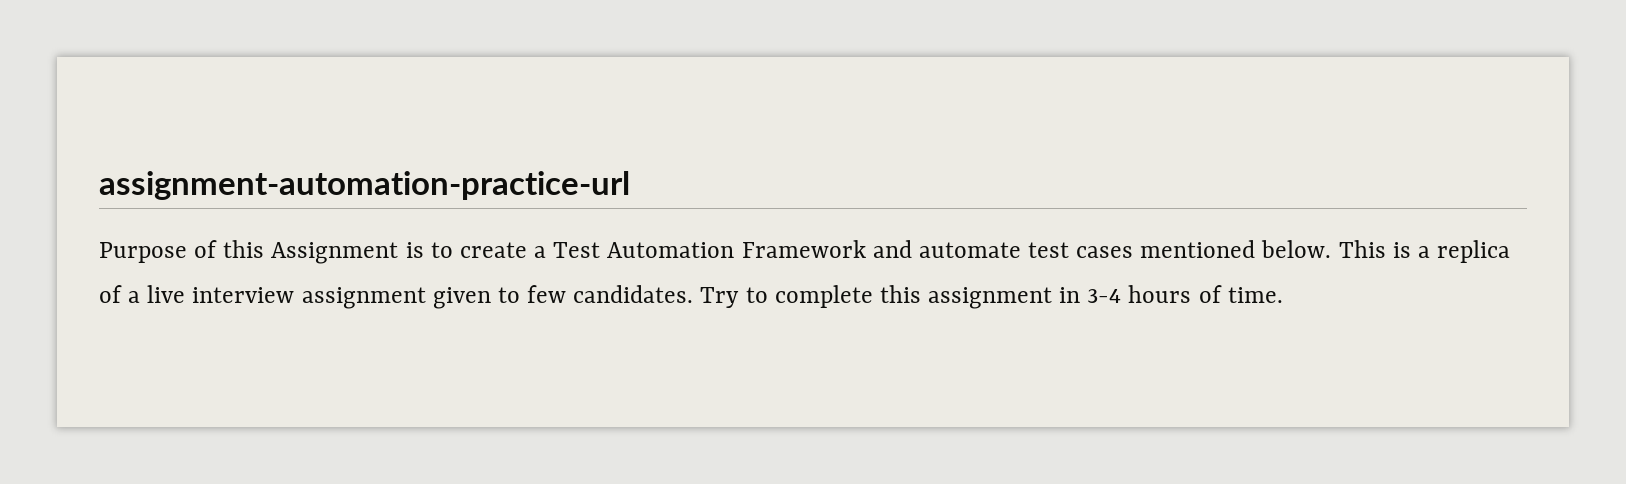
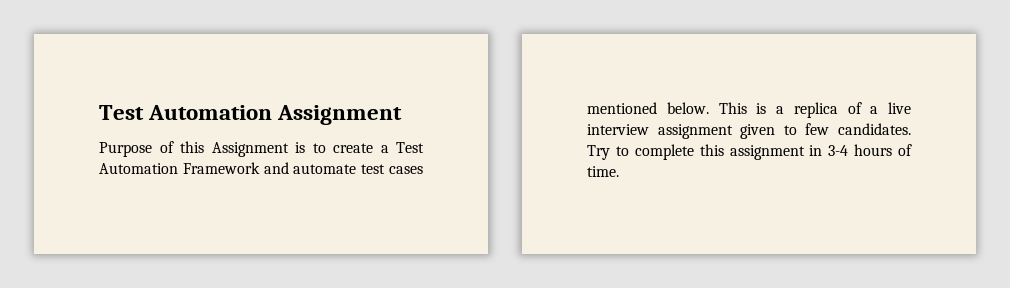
[99,171,630,200] assignment-automation-practice-url -> [99,105,403,125] Test Automation Assignment

